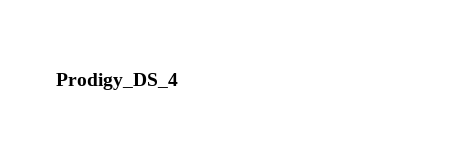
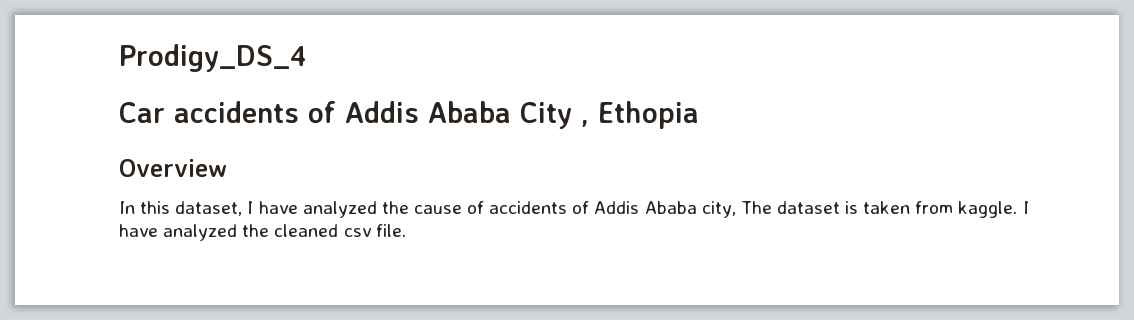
(178, 81) none -> [119,101,699,129] [119,159,227,177] [119,201,1029,218] [119,224,406,241] // Car accidents of Addis Ababa City , Ethopia // Overview // In this dataset, I have analyzed the cause of accidents of Addis Ababa city, The dataset is taken from kaggle. I have analyzed the cleaned csv file.

